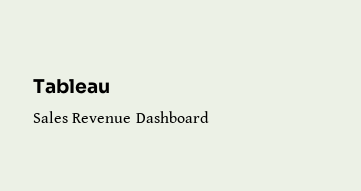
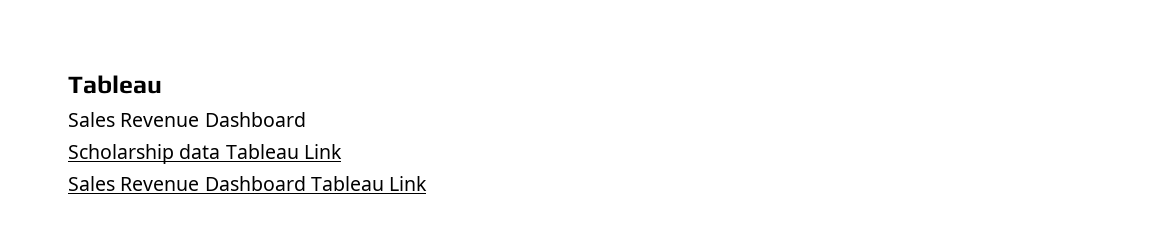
(209, 117) none -> [68,144,342,164] [68,176,428,191] // Scholarship data Tableau Link // Sales Revenue Dashboard Tableau Link

